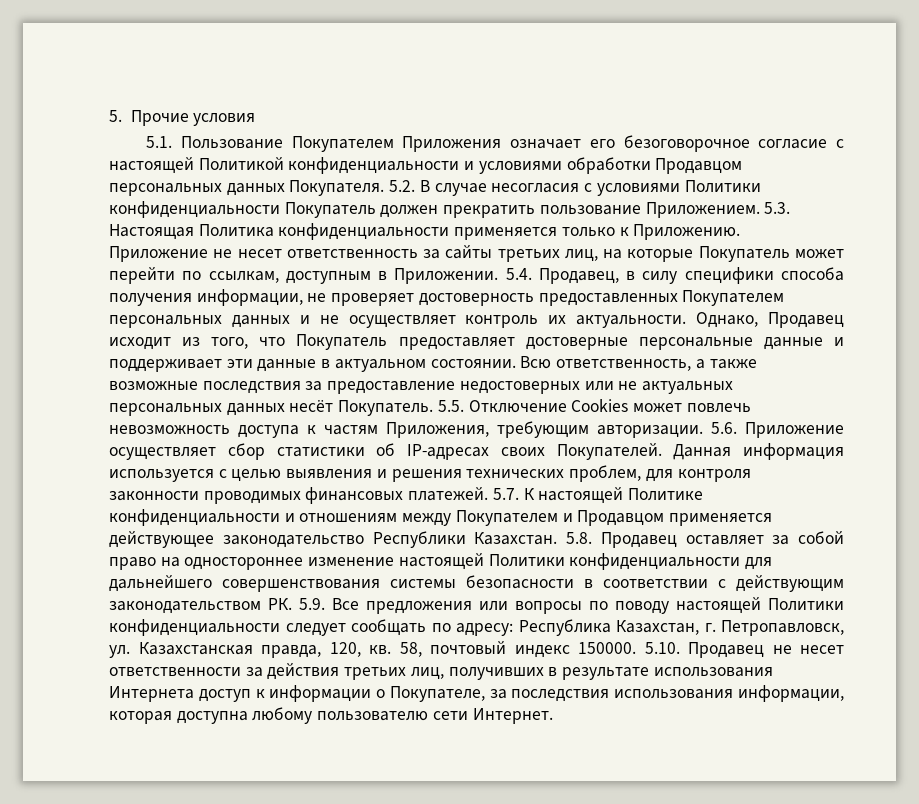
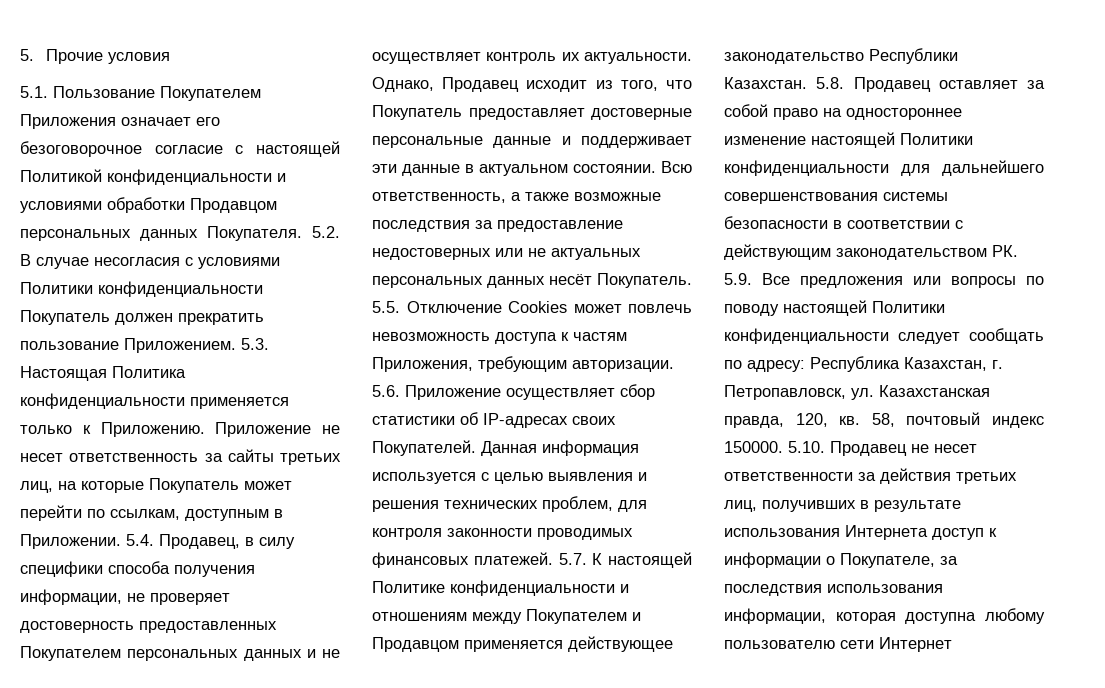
[472,708,553,724] Интернет. -> [879,637,952,652] Интернет

